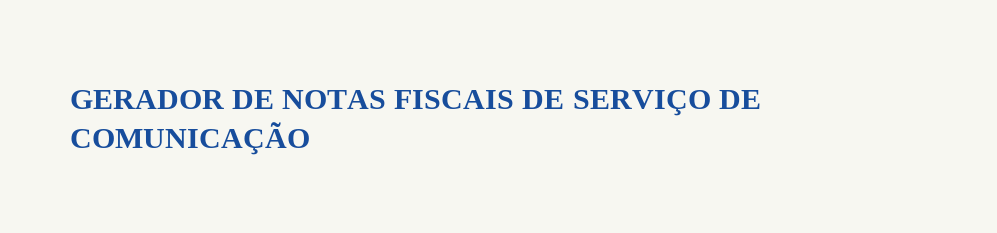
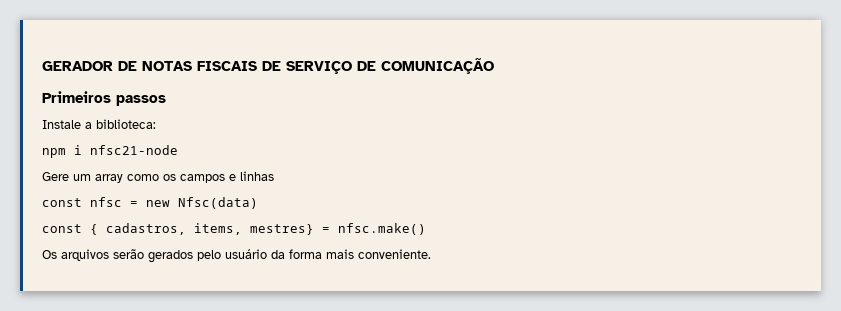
(310, 138) none -> [42,91,166,106] [42,119,156,129] [42,145,178,158] [42,171,274,183] [42,197,258,209] [42,223,426,235] [42,249,431,263] // Primeiros passos // Instale a biblioteca: // npm i nfsc21-node // Gere um array como os campos e linhas // const nfsc = new Nfsc(data) // const { cadastros, items, mestres} = nfsc.make() // Os arquivos serão gerados pelo usuário da forma mais conveniente.

